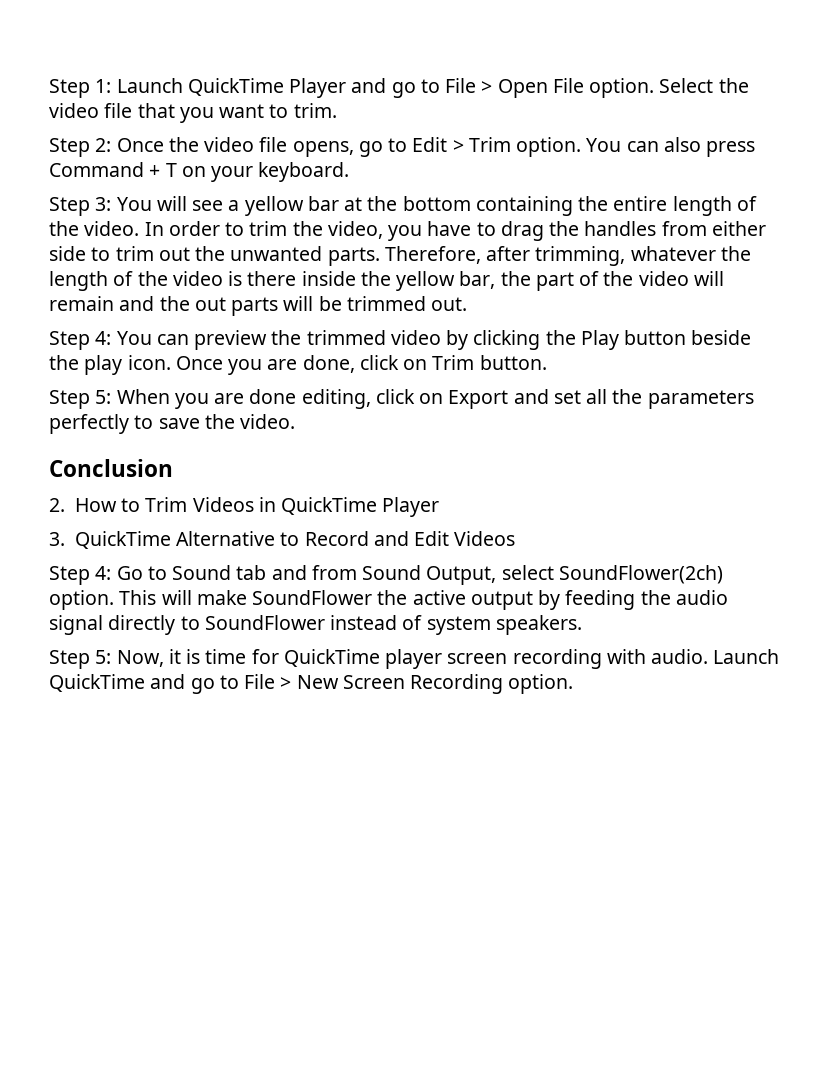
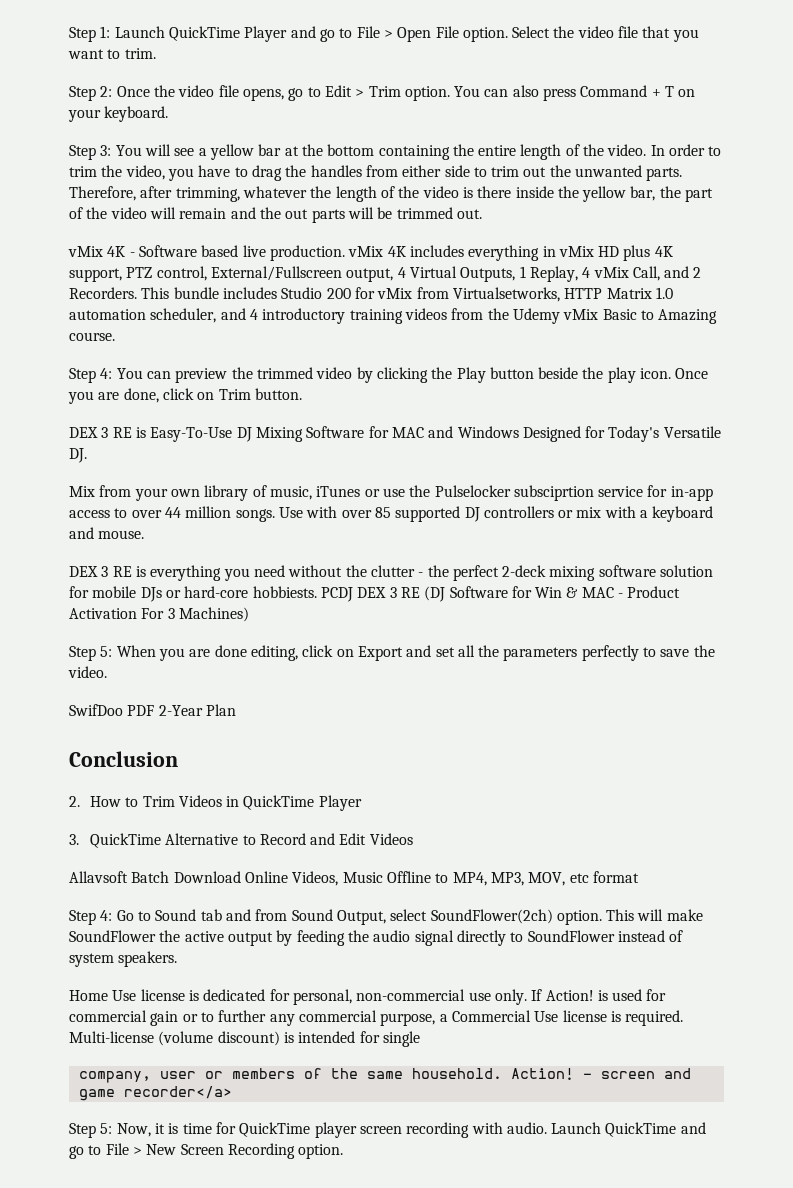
(468, 304) none -> [68,245,673,261] [69,266,702,282] [69,287,673,302] [69,308,718,324] [69,332,115,341] // vMix 4K - Software based live production. vMix 4K includes everything in vMix HD plus 4K support, PTZ control, External/Fullscreen output, 4 Virtual Outputs, 1 Replay, 4 vMix Call, and 2 Recorders. This bundle includes Studio 200 for vMix from Virtualsetworks, HTTP Matrix 1.0 automation scheduler, and 4 introductory training videos from the Udemy vMix Basic to Amazing course.
(547, 362) none -> [69,426,721,442] [69,448,87,463] [69,485,713,501] [69,506,714,522] [69,527,145,539] [69,565,714,581] [69,586,681,602] [69,607,249,622] // DEX 3 RE is Easy-To-Use DJ Mixing Software for MAC and Windows Designed for Today's Versatile DJ. // Mix from your own library of music, iTunes or use the Pulselocker subsciprtion service for in-app access to over 44 million songs. Use with over 85 supported DJ controllers or mix with a keyboard and mouse. // DEX 3 RE is everything you need without the clutter - the perfect 2-deck mixing software solution for mobile DJs or hard-core hobbiests. PCDJ DEX 3 RE (DJ Software for Win & MAC - Product Activation For 3 Machines)
(296, 421) none -> [69,704,236,716] // SwifDoo PDF 2-Year Plan
(516, 538) none -> [69,871,639,886] // Allavsoft Batch Download Online Videos, Music Offline to MP4, MP3, MOV, etc format
(582, 625) none -> [69,989,667,1005] [69,1010,684,1026] [69,1031,420,1047] [78,1068,691,1083] [78,1086,232,1101] // Home Use license is dedicated for personal, non-commercial use only. If Action! is used for commercial gain or to further any commercial purpose, a Commercial Use license is required. Multi-license (volume discount) is intended for single // company, user or members of the same household. Action! - screen and game recorder</a>

